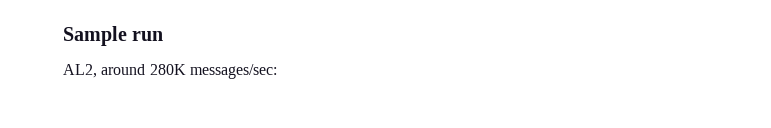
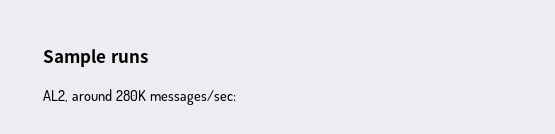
[132,31,164,41] run -> [110,53,148,63] runs

